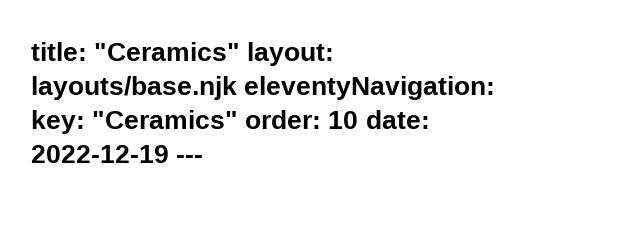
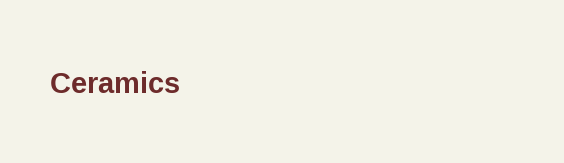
[31,42,335,66] [31,76,496,100] [31,110,430,134] [31,145,204,163] title: "Ceramics" layout: layouts/base.njk eleventyNavigation: key: "Ceramics" order: 10 date: 2022-12-19 --- -> [50,71,180,93] Ceramics

